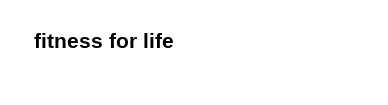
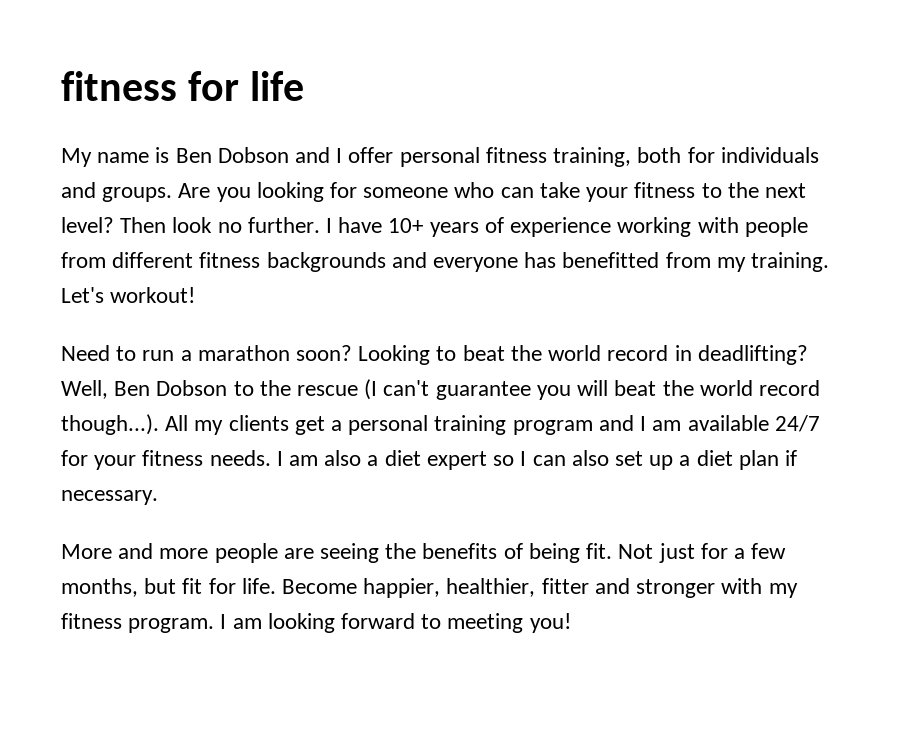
(174, 40) none -> [61,147,819,167] [61,182,806,202] [61,217,808,237] [61,252,830,272] [61,287,196,303] [61,345,808,365] [61,379,820,400] [61,414,820,435] [61,450,797,470] [61,490,158,505] [61,543,787,563] [61,578,798,598] [61,613,571,633] // My name is Ben Dobson and I offer personal fitness training, both for individuals and groups. Are you looking for someone who can take your fitness to the next level? Then look no further. I have 10+ years of experience working with people from different fitness backgrounds and everyone has benefitted from my training. Let's workout! // Need to run a marathon soon? Looking to beat the world record in deadlifting? Well, Ben Dobson to the rescue (I can't guarantee you will beat the world record though...). All my clients get a personal training program and I am available 24/7 for your fitness needs. I am also a diet expert so I can also set up a diet plan if necessary. // More and more people are seeing the benefits of being fit. Not just for a few months, but fit for life. Become happier, healthier, fitter and stronger with my fitness program. I am looking forward to meeting you!

